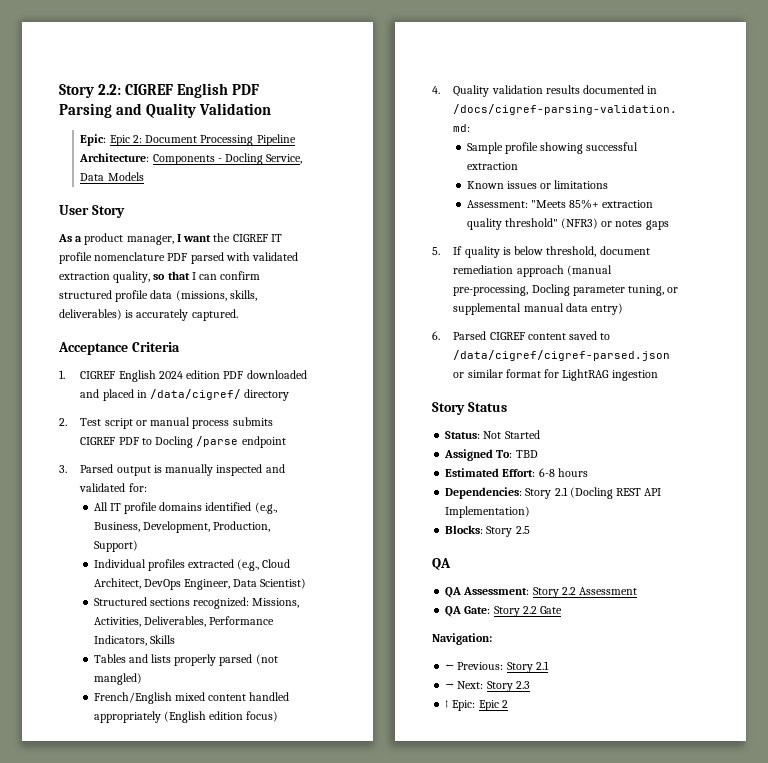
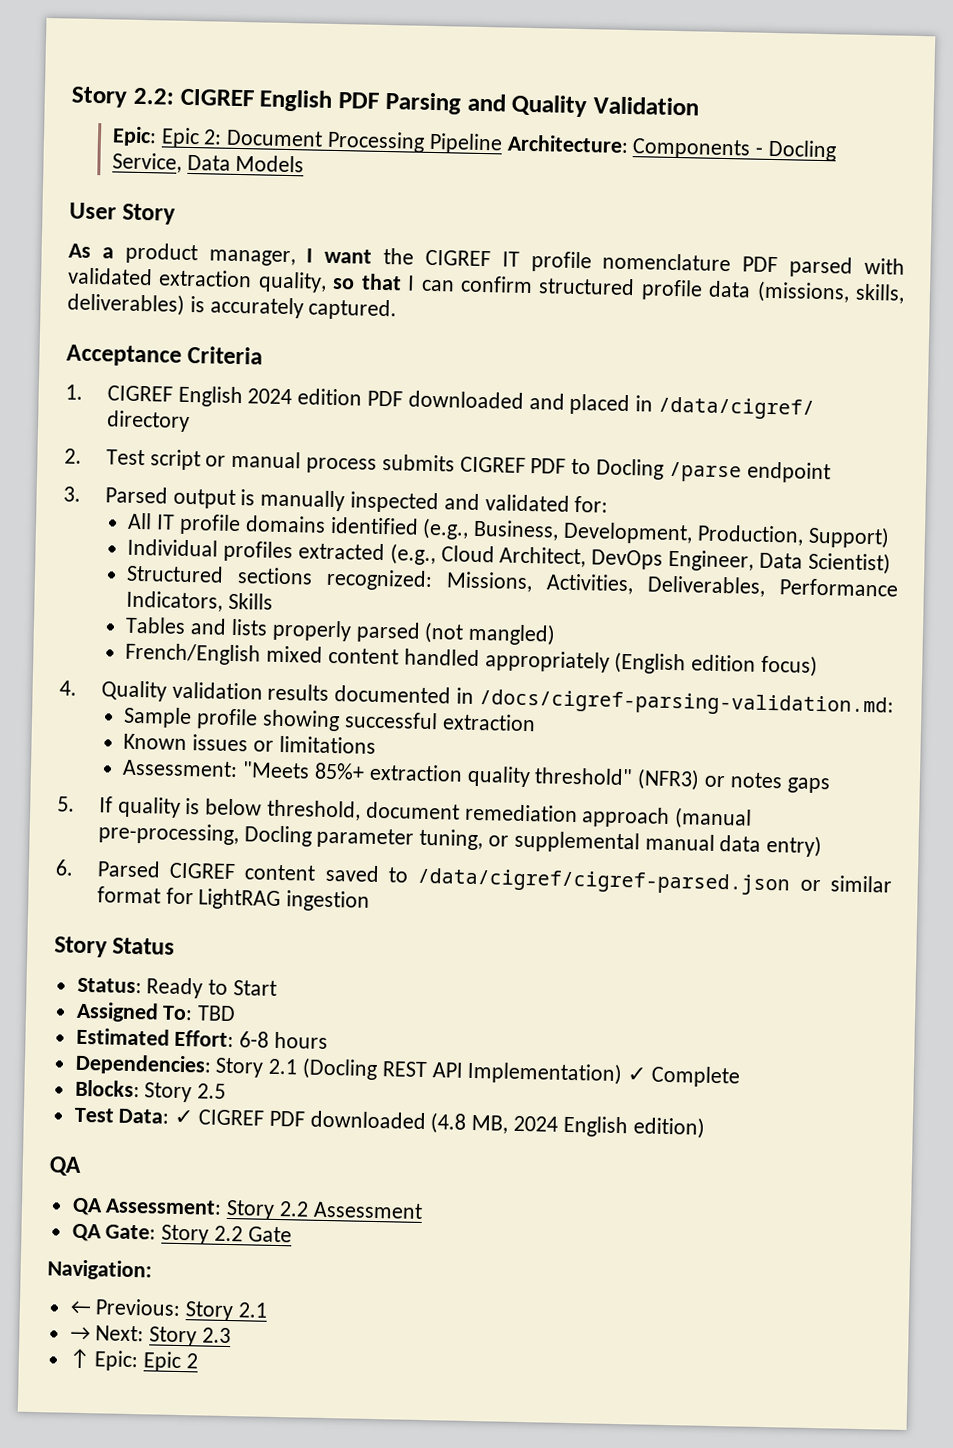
[483,430,540,439] Not Started -> [146,977,278,999] Ready to Start
(531, 512) none -> [627,1065,741,1088] ✓ Complete
(530, 530) none -> [73,1107,705,1139] // Test Data: ✓ CIGREF PDF downloaded (4.8 MB, 2024 English edition)

